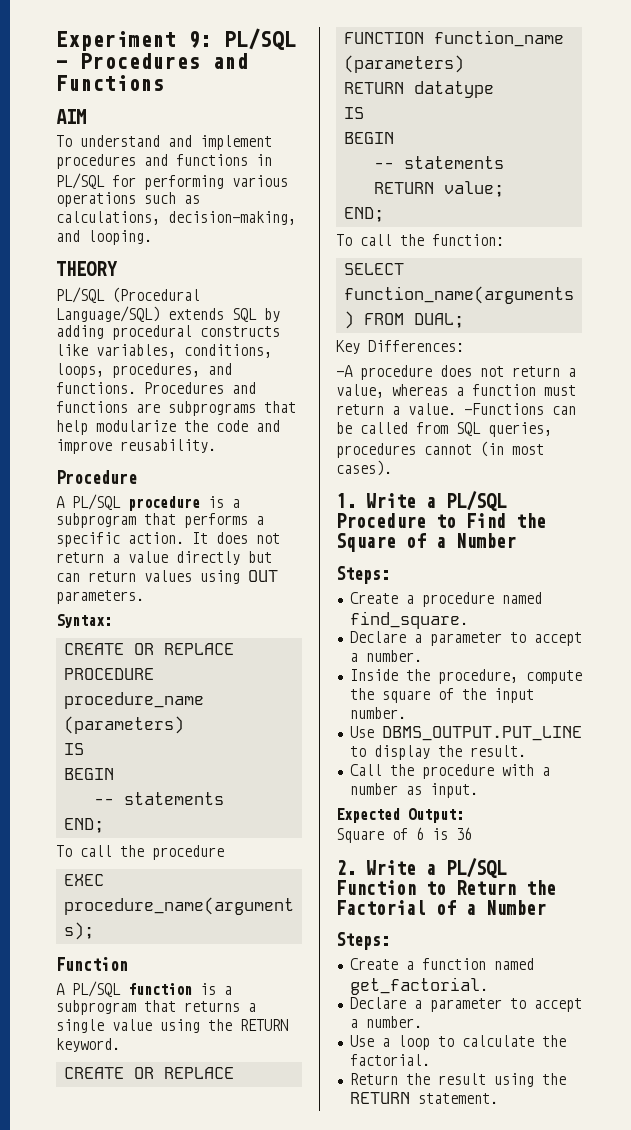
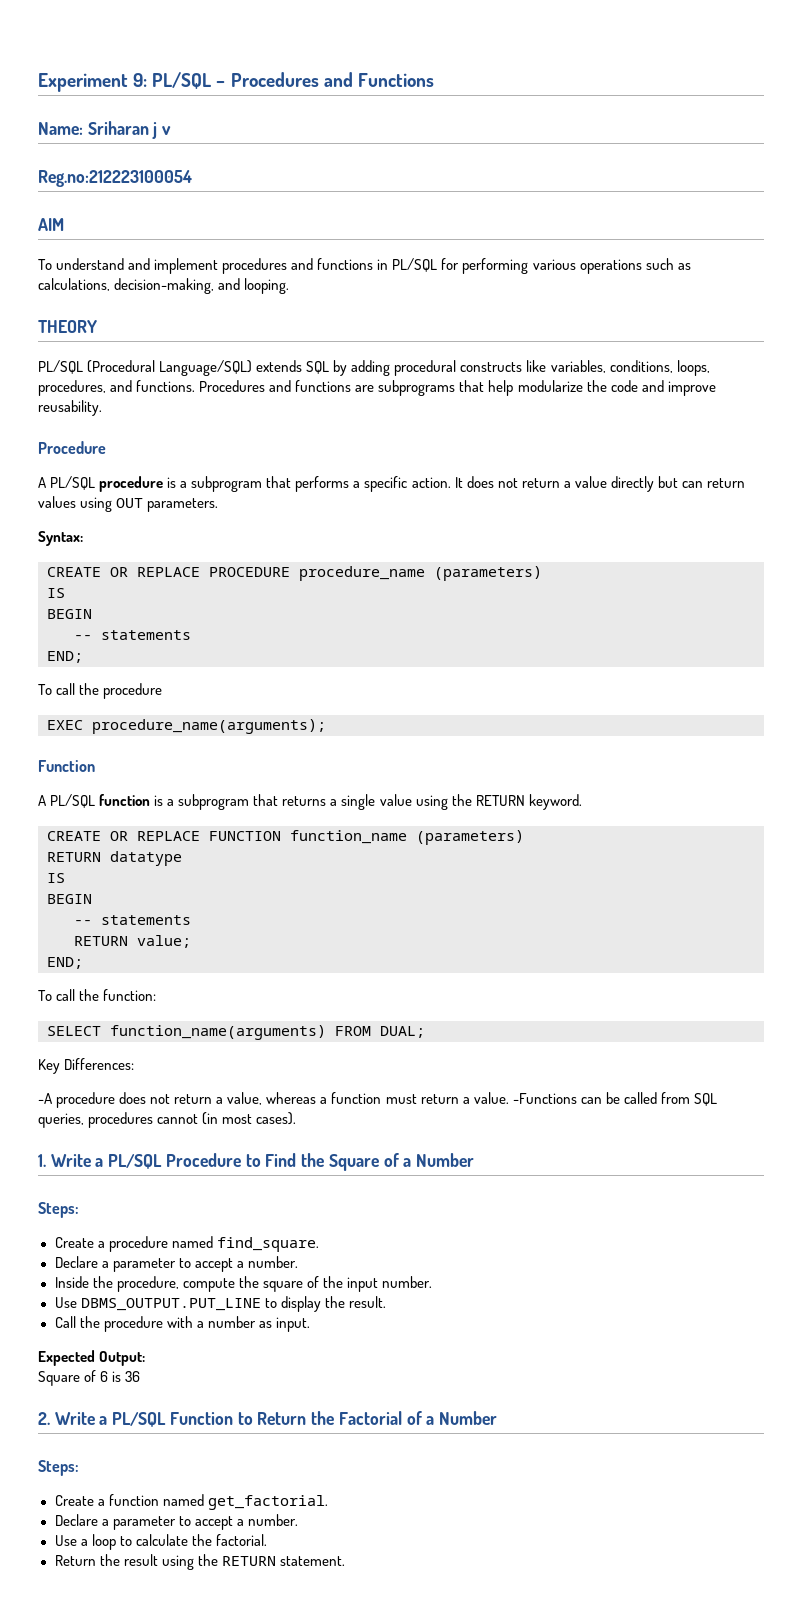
(164, 83) none -> [38,121,172,139] [38,170,192,187] // Name: Sriharan j v // Reg.no:212223100054

